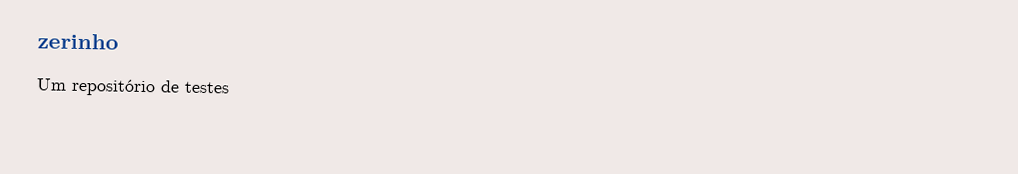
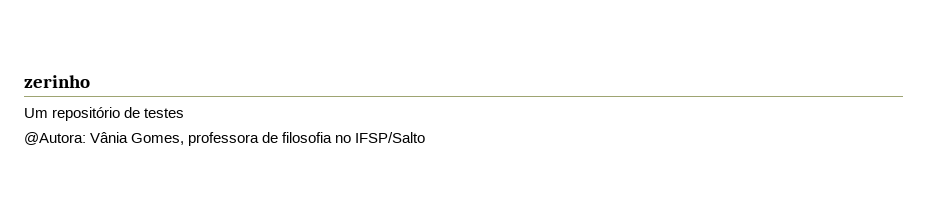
(230, 87) none -> [24,132,426,146] // @Autora: Vânia Gomes, professora de filosofia no IFSP/Salto

